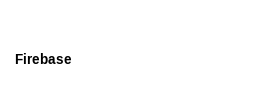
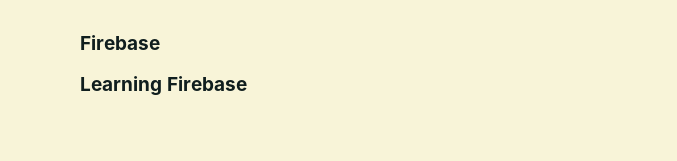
[15,53,72,64] Firebase -> [80,35,160,50] [80,76,248,96] Firebase // Learning Firebase

